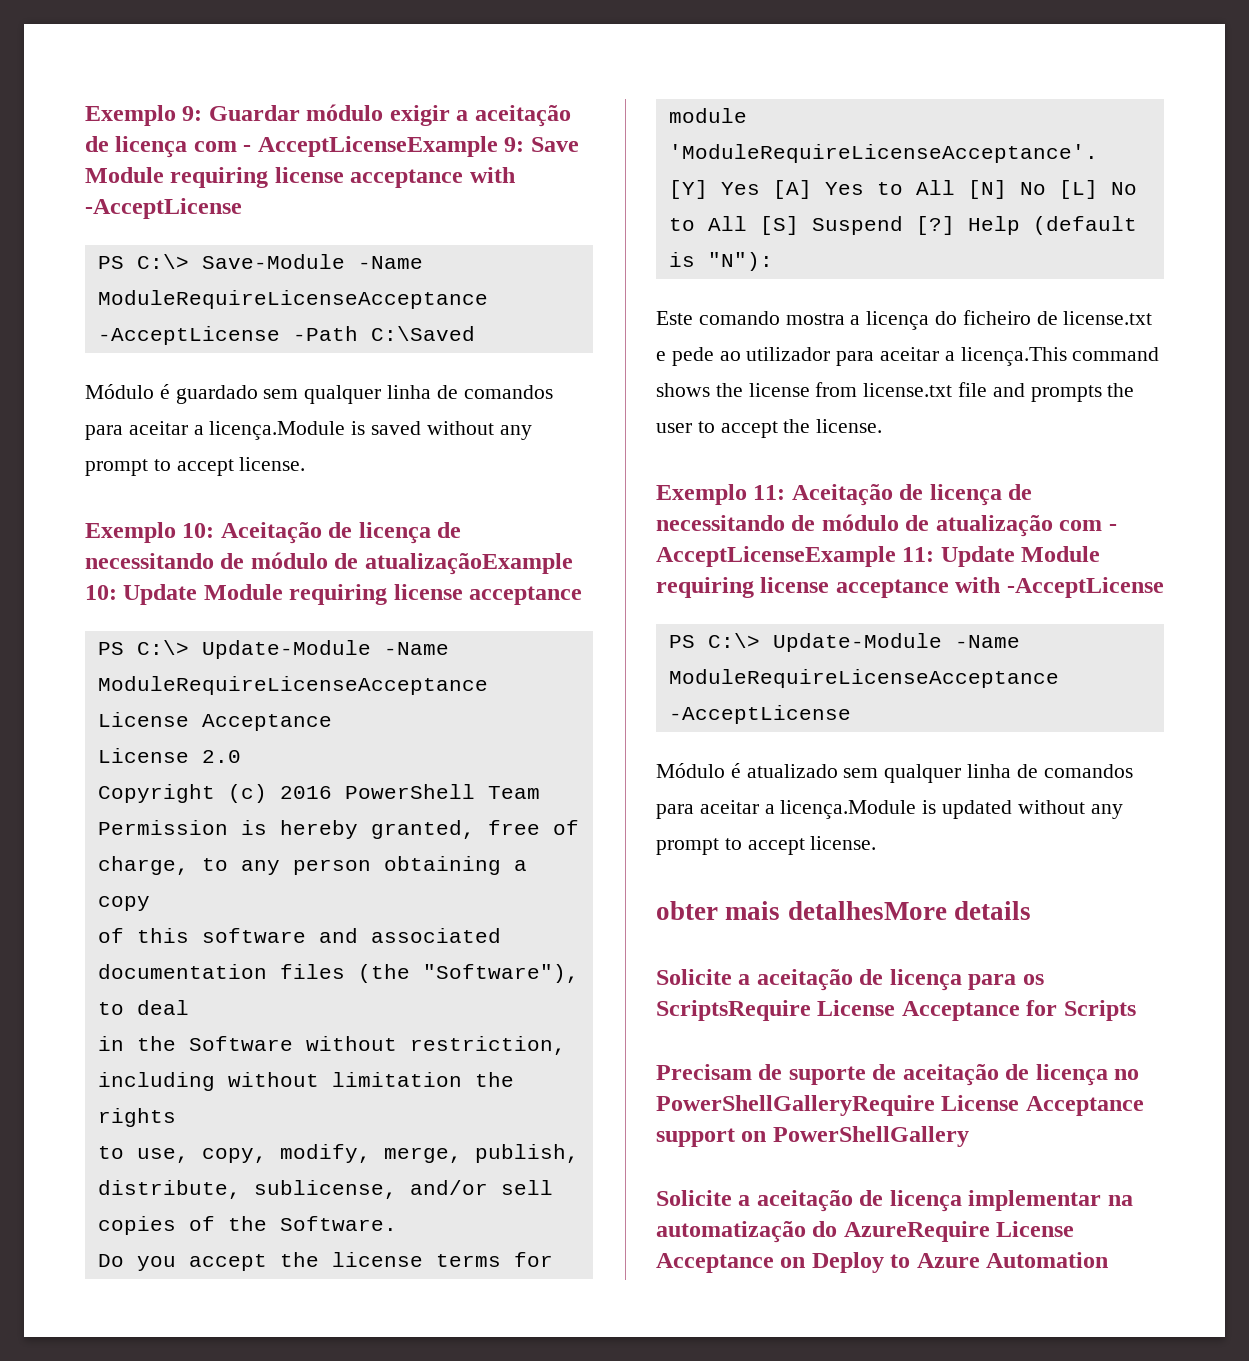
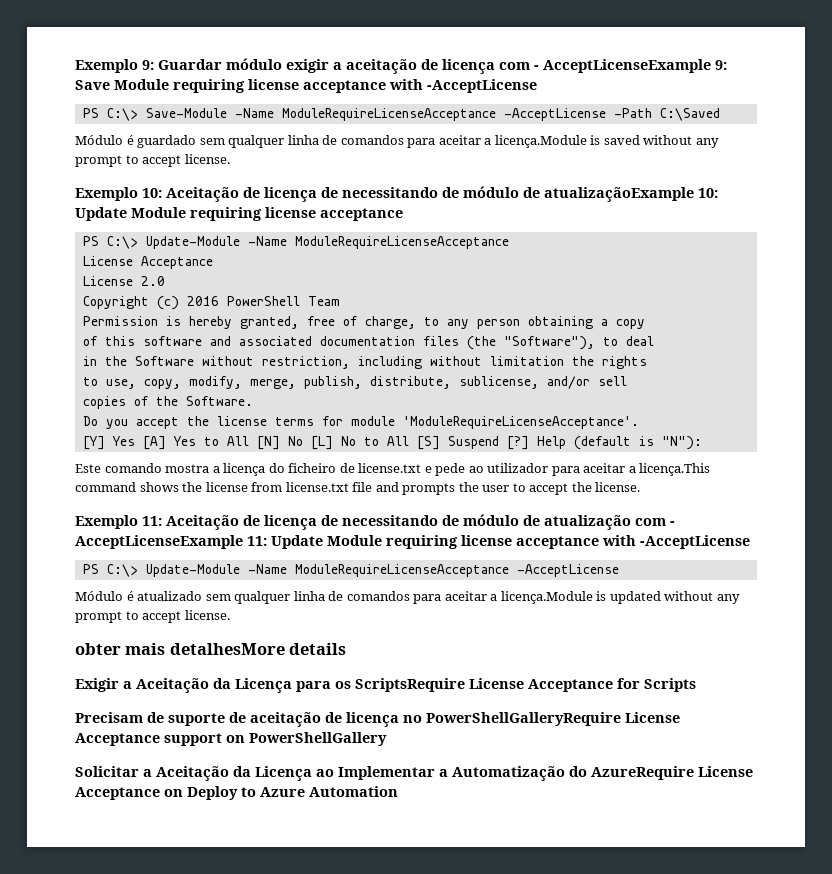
[656,969,962,991] Solicite a aceitação de licença -> [75,678,292,693] Exigir a Aceitação da Licença
[656,1190,1133,1212] [656,1221,806,1243] Solicite a aceitação de licença implementar na automatização -> [75,766,565,781] Solicitar a Aceitação da Licença ao Implementar a Automatização

